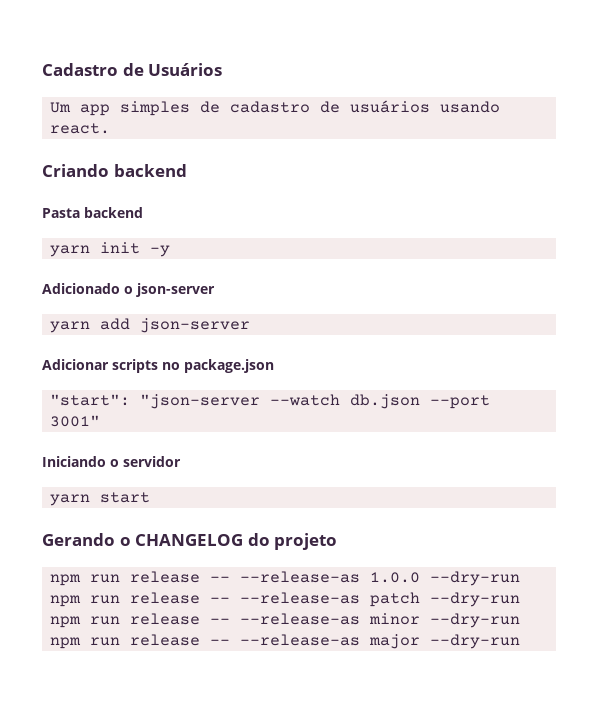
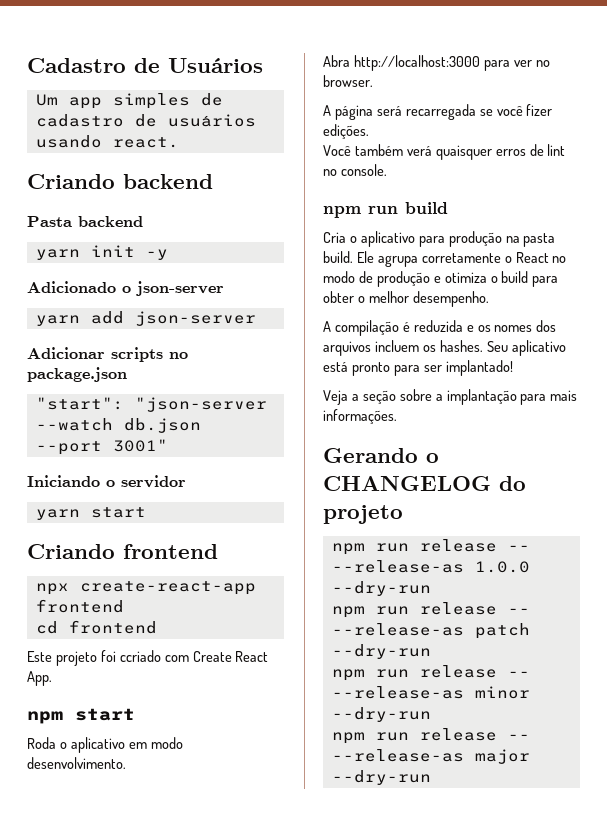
(151, 497) none -> [27,544,218,559] [35,581,256,595] [35,599,124,613] [35,620,157,634] [27,650,269,666] [27,671,52,686] [27,708,135,724] [27,737,183,753] [27,757,126,769] [323,55,550,71] [323,75,373,87] [323,104,553,120] [323,124,369,139] [323,144,566,160] [323,164,387,176] [323,202,448,218] [323,231,556,247] [323,251,567,267] [323,271,559,287] [323,291,489,307] [323,320,557,336] [323,340,566,356] [323,360,513,376] [323,389,578,405] [323,409,397,424] // Criando frontend // npx create-react-app frontend // cd frontend // Este projeto foi ccriado com Create React App. // npm start // Roda o aplicativo em modo desenvolvimento. // Abra http://localhost:3000 para ver no browser. // A página será recarregada se você fizer edições. // Você também verá quaisquer erros de lint no console. // npm run build // Cria o aplicativo para produção na pasta build. Ele agrupa corretamente o React no modo de produção e otimiza o build para obter o melhor desempenho. // A compilação é reduzida e os nomes dos arquivos incluem os hashes. Seu aplicativo está pronto para ser implantado! // Veja a seção sobre a implantação para mais informações.

